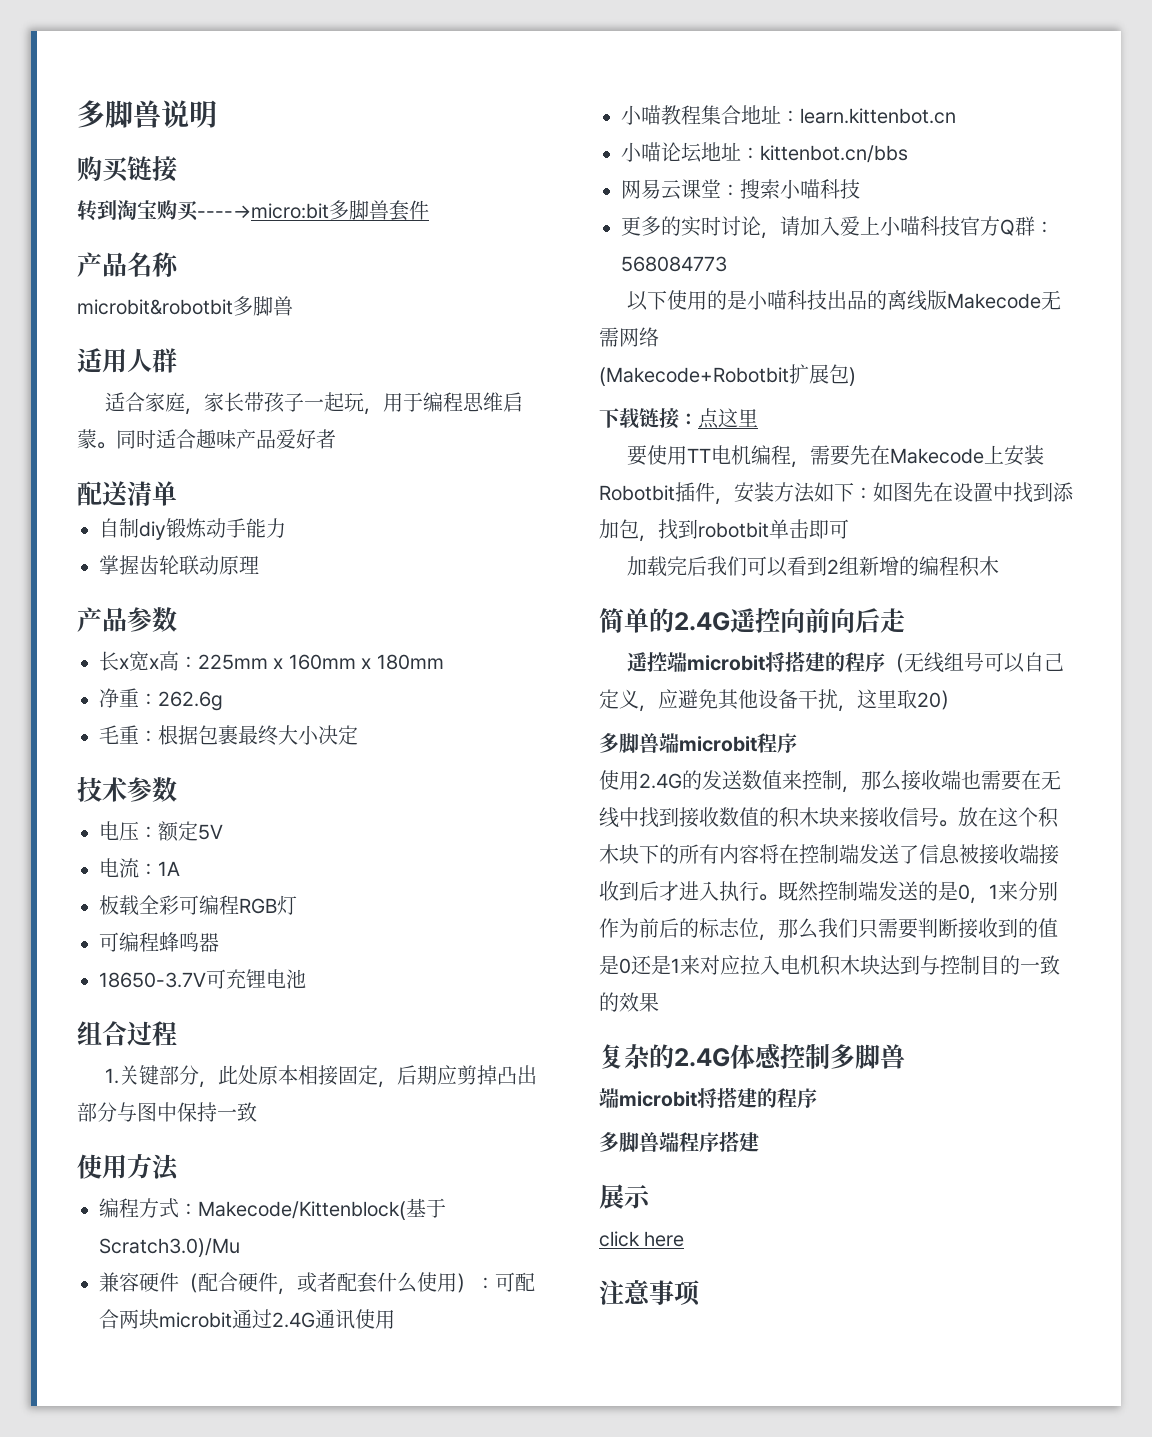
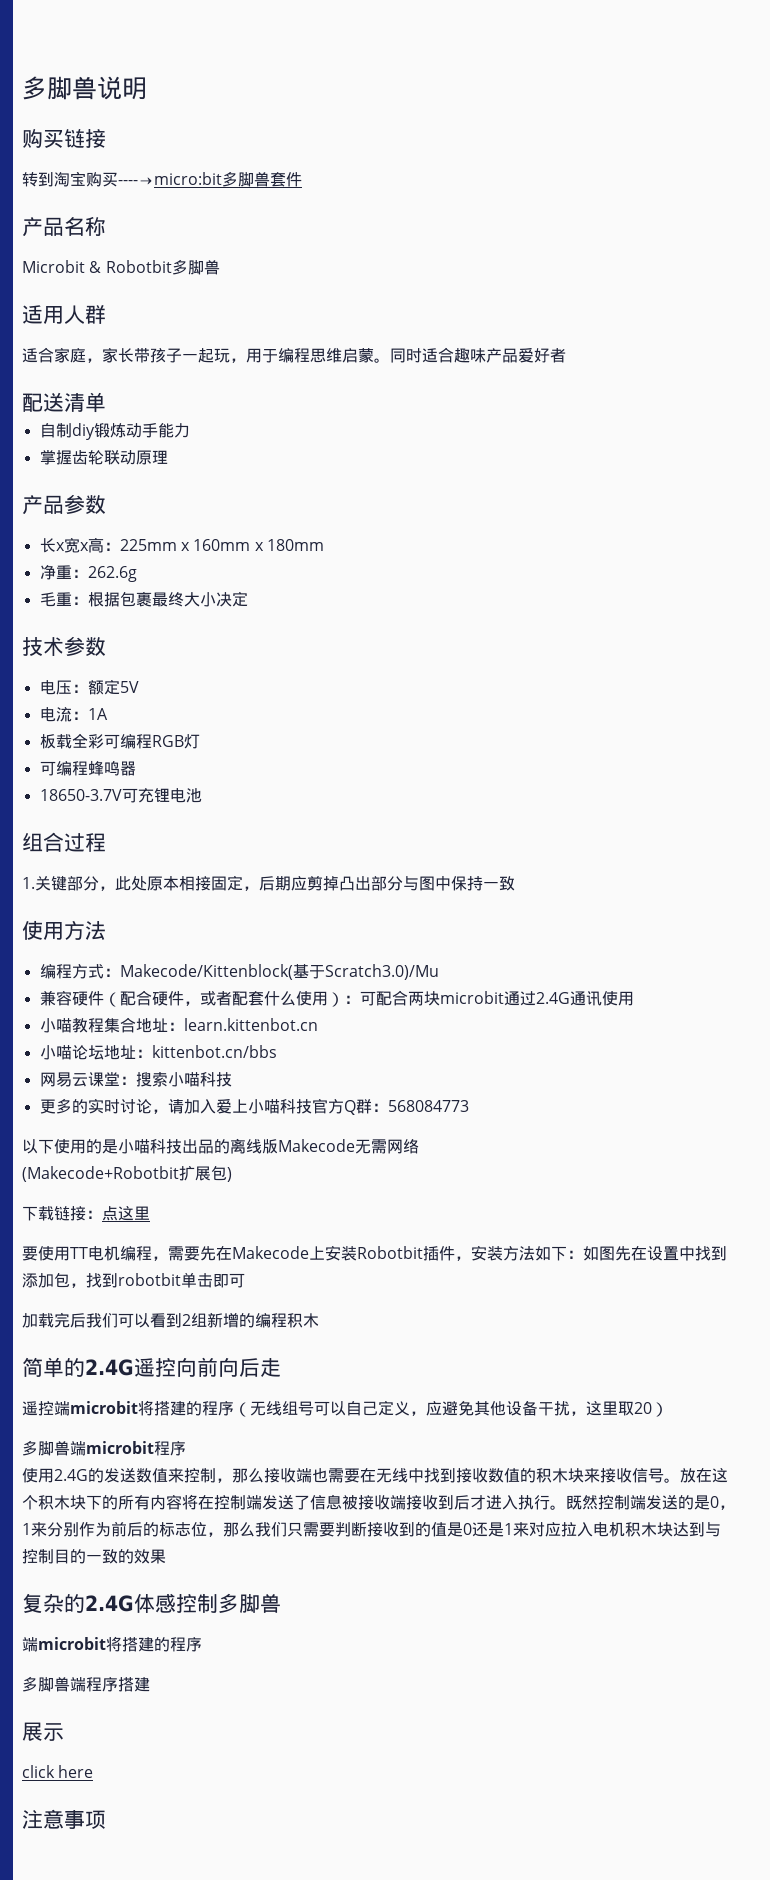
[77,299,233,315] microbit&robotbit -> [22,260,172,273] Microbit & Robotbit

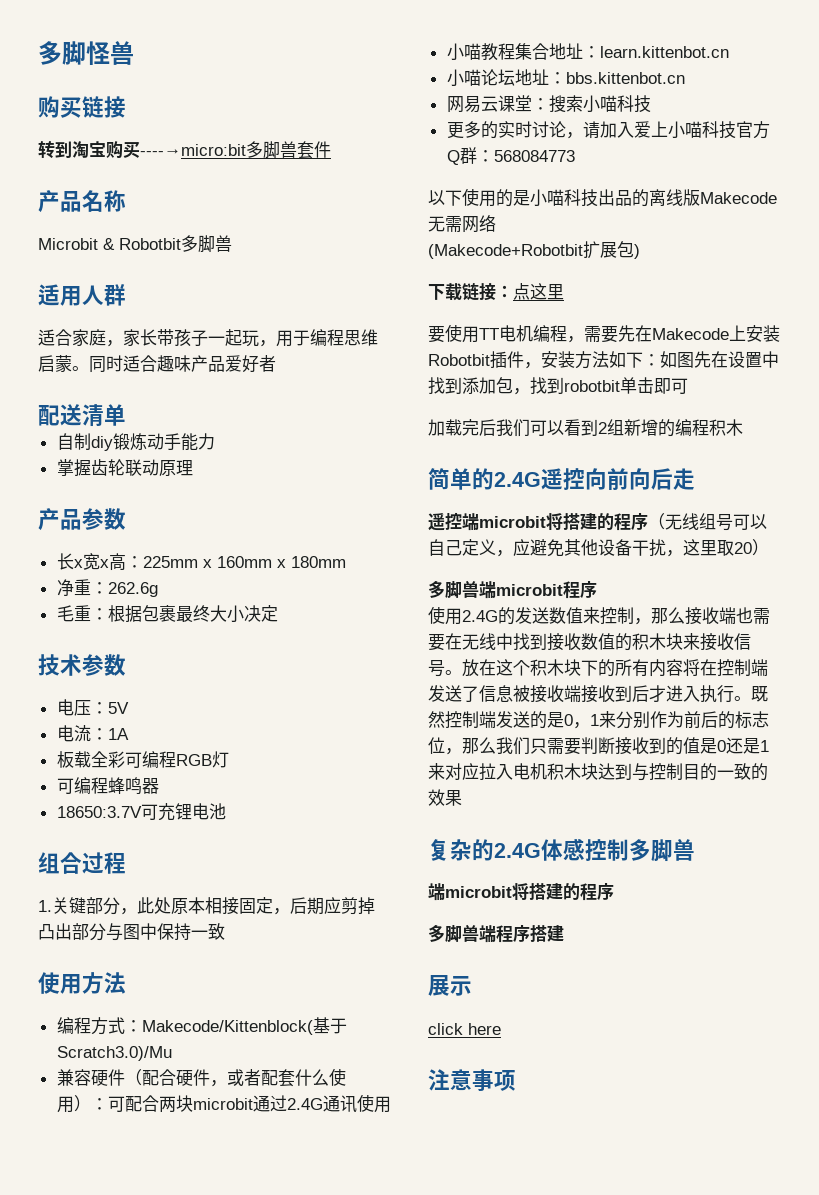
[22,76,147,100] 多脚兽说明 -> [38,41,134,65] 多脚怪兽
[87,679,120,695] 额定 -> (108, 708) none
[39,789,122,801] 18650-3.7V -> [56,806,142,818] 18650:3.7V
[151,1045,277,1058] kittenbot.cn/bbs -> [565,72,685,84] bbs.kittenbot.cn

